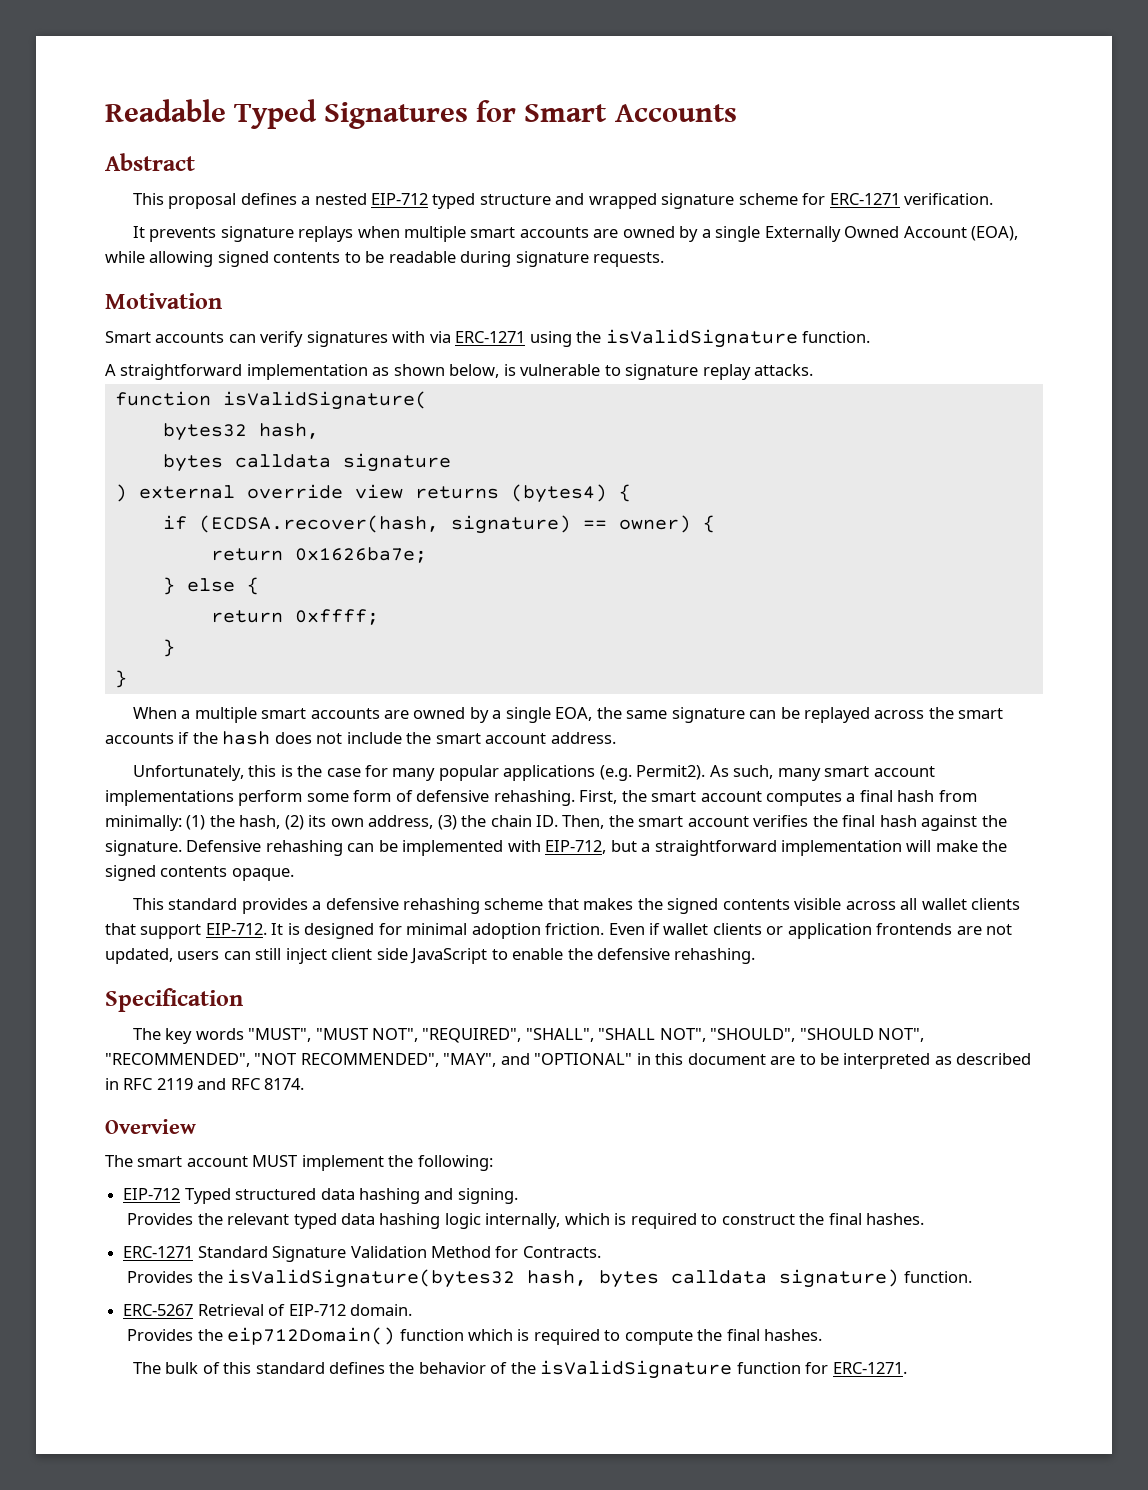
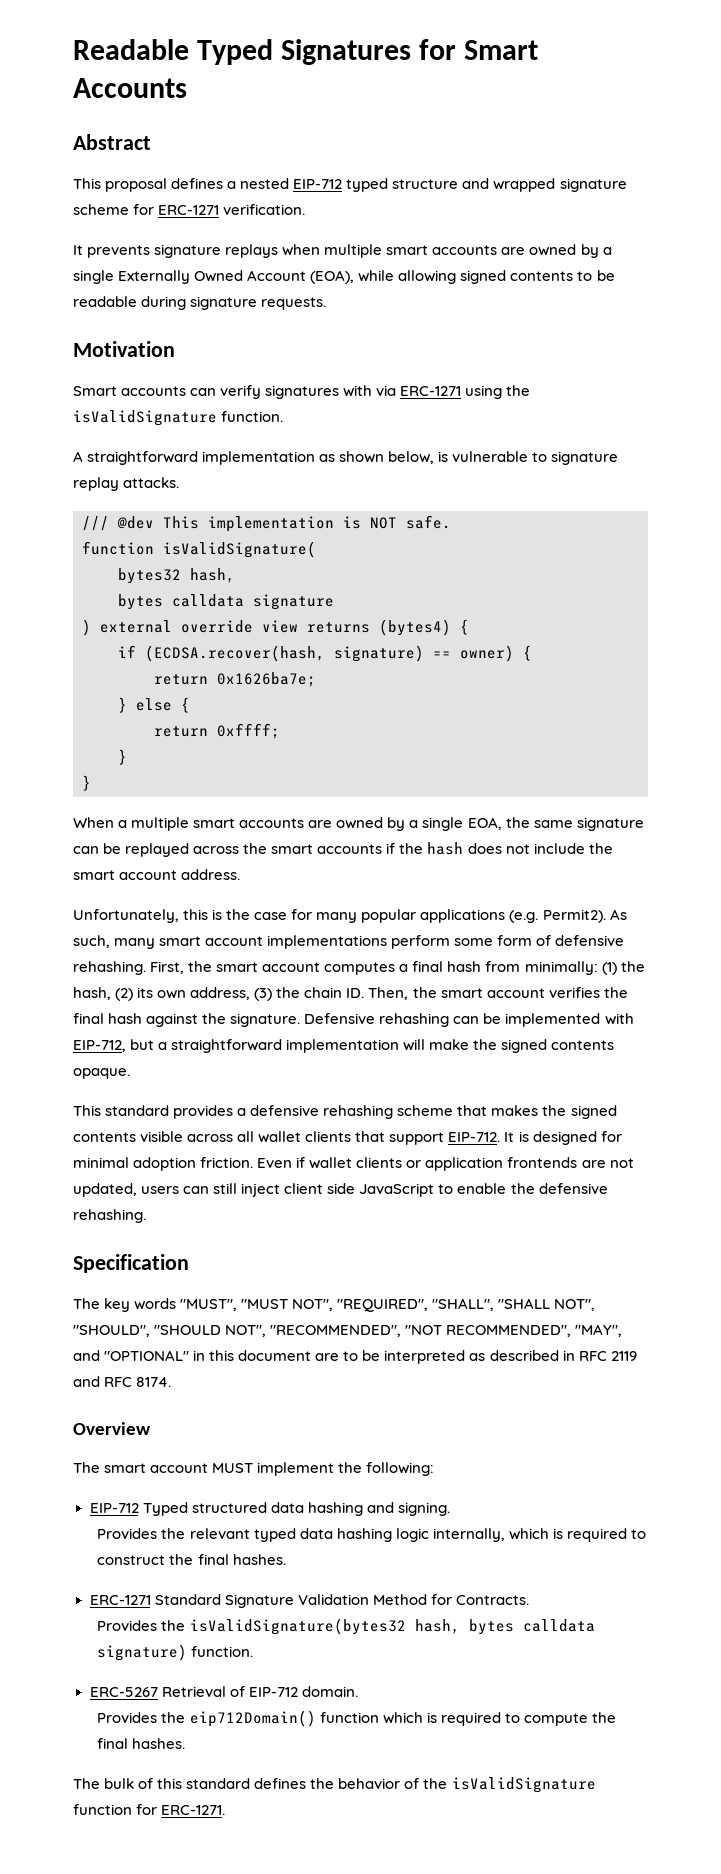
(814, 370) none -> [82,515,451,532] // /// @dev This implementation is NOT safe.

